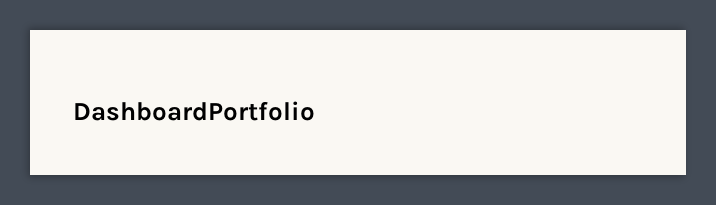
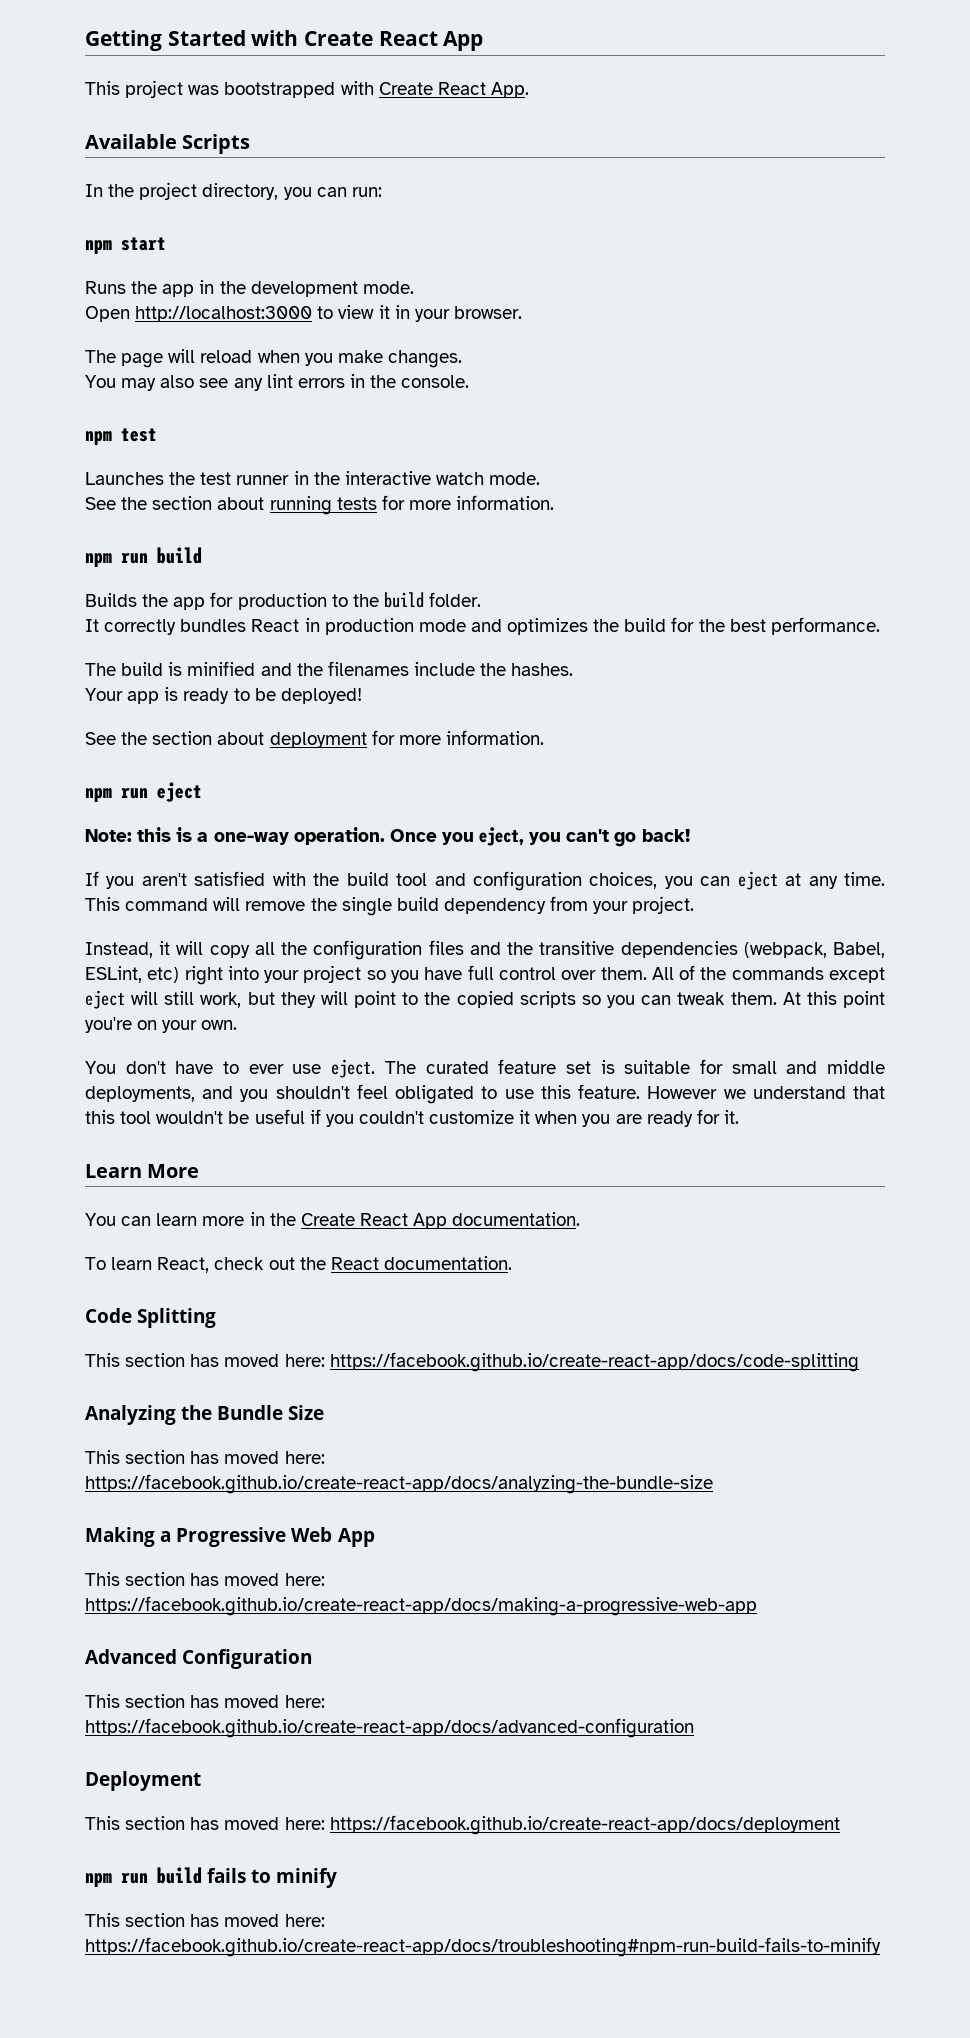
[73,101,315,121] DashboardPortfolio -> [85,30,484,51] [85,80,529,98] [85,134,251,154] [85,182,382,200] [85,237,166,254] [85,280,414,297] [85,305,522,322] [85,349,462,368] [85,374,470,391] [85,428,157,445] [85,471,541,485] [85,495,555,515] [85,547,202,567] [85,592,482,610] [85,617,880,635] [85,661,574,676] [85,687,362,704] [85,730,544,748] [85,782,202,802] [85,827,690,847] [85,871,885,891] [85,896,695,916] [85,940,886,960] [85,965,885,985] [85,990,885,1009] [85,1017,238,1033] [85,1059,885,1078] [85,1084,886,1104] [85,1109,739,1127] [85,1164,200,1178] [85,1212,581,1229] [85,1256,512,1273] [85,1308,217,1328] [85,1352,859,1372] [85,1405,325,1425] [85,1450,325,1464] [85,1474,713,1494] [85,1527,375,1547] [85,1572,325,1586] [85,1596,757,1616] [85,1649,313,1669] [85,1694,325,1708] [85,1718,694,1738] [85,1771,201,1791] [85,1815,840,1835] [85,1867,338,1888] [85,1913,325,1927] [85,1937,881,1957] Getting Started with Create React App // This project was bootstrapped with Create React App. // Available Scripts // In the project directory, you can run: // npm start // Runs the app in the development mode. // Open http://localhost:3000 to view it in your browser. // The page will reload when you make changes. // You may also see any lint errors in the console. // npm test // Launches the test runner in the interactive watch mode. // See the section about running tests for more information. // npm run build // Builds the app for production to the build folder. // It correctly bundles React in production mode and optimizes the build for the best performance. // The build is minified and the filenames include the hashes. // Your app is ready to be deployed! // See the section about deployment for more information. // npm run eject // Note: this is a one-way operation. Once you eject, you can't go back! // If you aren't satisfied with the build tool and configuration choices, you can eject at any time. This command will remove the single build dependency from your project. // Instead, it will copy all the configuration files and the transitive dependencies (webpack, Babel, ESLint, etc) right into your project so you have full control over them. All of the commands except eject will still work, but they will point to the copied scripts so you can tweak them. At this point you're on your own. // You don't have to ever use eject. The curated feature set is suitable for small and middle deployments, and you shouldn't feel obligated to use this feature. However we understand that this tool wouldn't be useful if you couldn't customize it when you are ready for it. // Learn More // You can learn more in the Create React App documentation. // To learn React, check out the React documentation. // Code Splitting // This section has moved here: https://facebook.github.io/create-react-app/docs/code-splitting // Analyzing the Bundle Size // This section has moved here: https://facebook.github.io/create-react-app/docs/analyzing-the-bundle-size // Making a Progressive Web App // This section has moved here: https://facebook.github.io/create-react-app/docs/making-a-progressive-web-app // Advanced Configuration // This section has moved here: https://facebook.github.io/create-react-app/docs/advanced-configuration // Deployment // This section has moved here: https://facebook.github.io/create-react-app/docs/deployment // npm run build fails to minify // This section has moved here: https://facebook.github.io/create-react-app/docs/troubleshooting#npm-run-build-fails-to-minify

